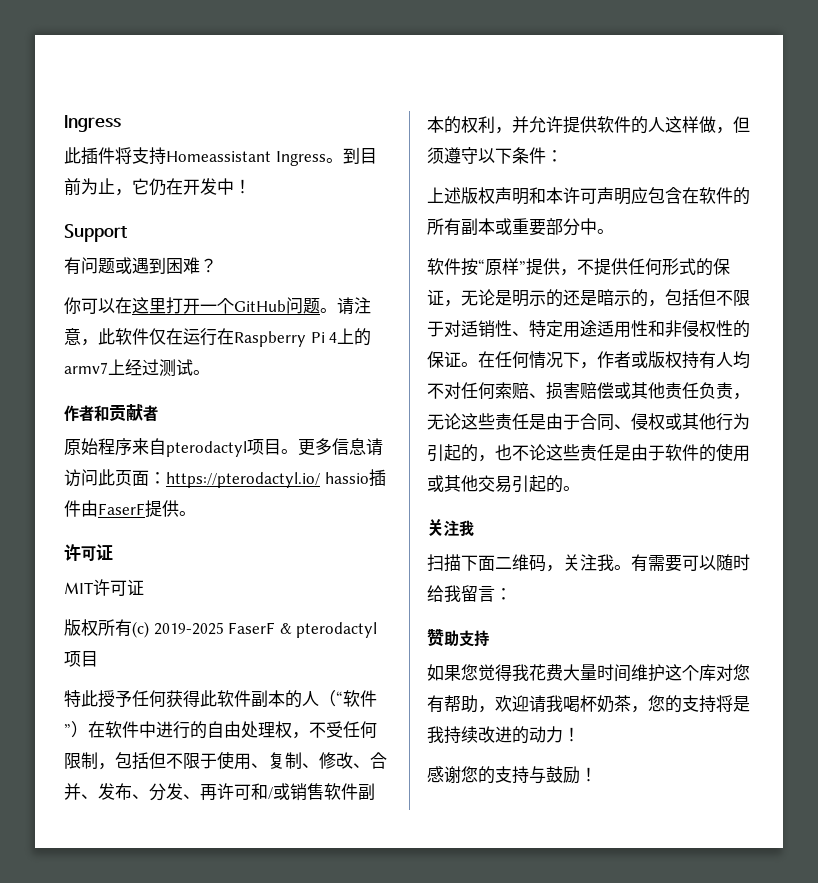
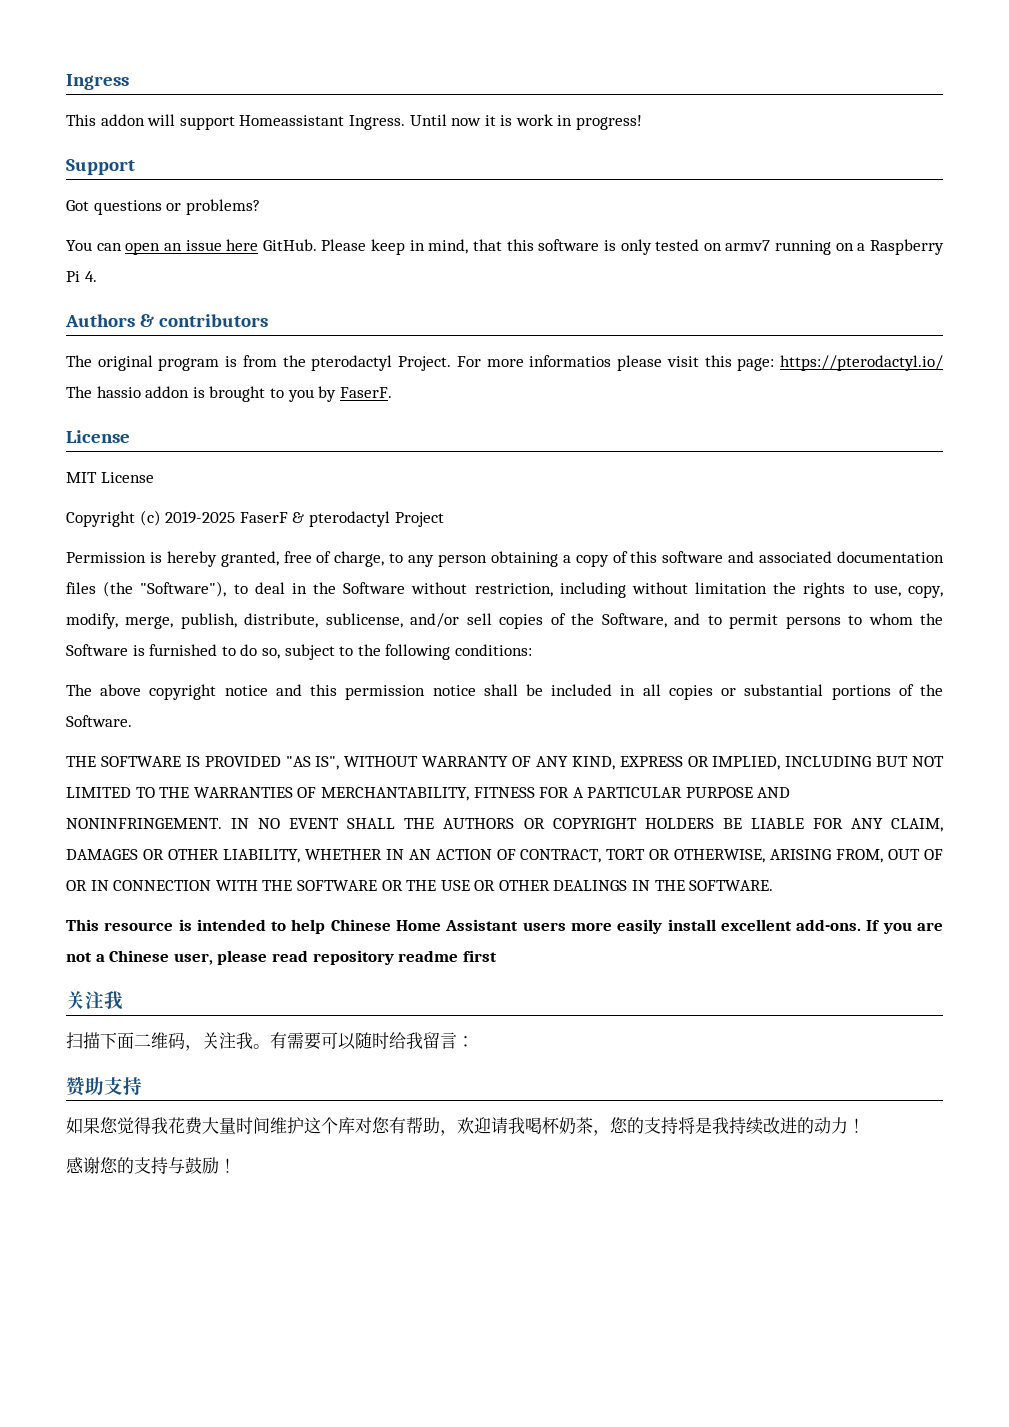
[64,147,377,166] [64,178,251,196] [64,224,128,242] [64,257,217,275] [64,297,371,315] [64,328,372,347] [64,359,210,377] [64,403,158,422] [64,438,383,457] [64,469,386,488] [64,500,196,518] [64,544,113,562] [64,579,144,596] [64,619,132,637] 此插件将支持Homeassistant Ingress。到目前为止，它仍在开发中！ // Support // 有问题或遇到困难？ // 你可以在这里打开一个GitHub问题。请注意，此软件仅在运行在Raspberry Pi 4上的armv7上经过测试。 // 作者和贡献者 // 原始程序来自pterodactyl项目。更多信息请访问此页面：https://pterodactyl.io/ hassio插件由FaserF提供。 // 许可证 // MIT许可证 // 版权所有 -> [66,114,643,130] [66,159,135,175] [66,199,260,215] [66,239,944,255] [66,271,97,282] [65,314,268,327] [66,355,944,371] [66,386,392,402] [66,430,130,443] [66,472,154,483] [66,511,135,527] This addon will support Homeassistant Ingress. Until now it is work in progress! // Support // Got questions or problems? // You can open an issue here GitHub. Please keep in mind, that this software is only tested on armv7 running on a Raspberry Pi 4. // Authors & contributors // The original program is from the pterodactyl Project. For more informatios please visit this page: https://pterodactyl.io/ The hassio addon is brought to you by FaserF. // License // MIT License // Copyright
[64,651,98,667] [64,690,377,708] [64,721,377,739] [64,751,387,770] [64,783,375,801] [427,116,750,134] [427,147,563,164] [427,187,750,205] [427,218,614,236] [427,258,730,276] [427,289,750,307] [427,320,750,338] [427,351,750,369] [427,382,750,400] [427,413,750,431] [427,443,750,462] [427,475,580,493] 项目 // 特此授予任何获得此软件副本的人（“软件”）在软件中进行的自由处理权，不受任何限制，包括但不限于使用、复制、修改、合并、发布、分发、再许可和/或销售软件副本的权利，并允许提供软件的人这样做，但须遵守以下条件： // 上述版权声明和本许可声明应包含在软件的所有副本或重要部分中。 // 软件按“原样”提供，不提供任何形式的保证，无论是明示的还是暗示的，包括但不限于对适销性、特定用途适用性和非侵权性的保证。在任何情况下，作者或版权持有人均不对任何索赔、损害赔偿或其他责任负责，无论这些责任是由于合同、侵权或其他行为引起的，也不论这些责任是由于软件的使用或其他交易引起的。 -> [394,512,444,527] [66,551,945,567] [66,581,943,598] [66,613,943,629] [66,644,532,660] [66,684,943,700] [66,715,132,727] [66,756,944,770] [66,787,791,801] [66,818,943,832] [66,849,943,863] [66,880,774,891] [66,919,943,934] [66,950,497,965] Project // Permission is hereby granted, free of charge, to any person obtaining a copy of this software and associated documentation files (the "Software"), to deal in the Software without restriction, including without limitation the rights to use, copy, modify, merge, publish, distribute, sublicense, and/or sell copies of the Software, and to permit persons to whom the Software is furnished to do so, subject to the following conditions: // The above copyright notice and this permission notice shall be included in all copies or substantial portions of the Software. // THE SOFTWARE IS PROVIDED "AS IS", WITHOUT WARRANTY OF ANY KIND, EXPRESS OR IMPLIED, INCLUDING BUT NOT LIMITED TO THE WARRANTIES OF MERCHANTABILITY, FITNESS FOR A PARTICULAR PURPOSE AND NONINFRINGEMENT. IN NO EVENT SHALL THE AUTHORS OR COPYRIGHT HOLDERS BE LIABLE FOR ANY CLAIM, DAMAGES OR OTHER LIABILITY, WHETHER IN AN ACTION OF CONTRACT, TORT OR OTHERWISE, ARISING FROM, OUT OF OR IN CONNECTION WITH THE SOFTWARE OR THE USE OR OTHER DEALINGS IN THE SOFTWARE. // This resource is intended to help Chinese Home Assistant users more easily install excellent add-ons. If you are not a Chinese user, please read repository readme first

